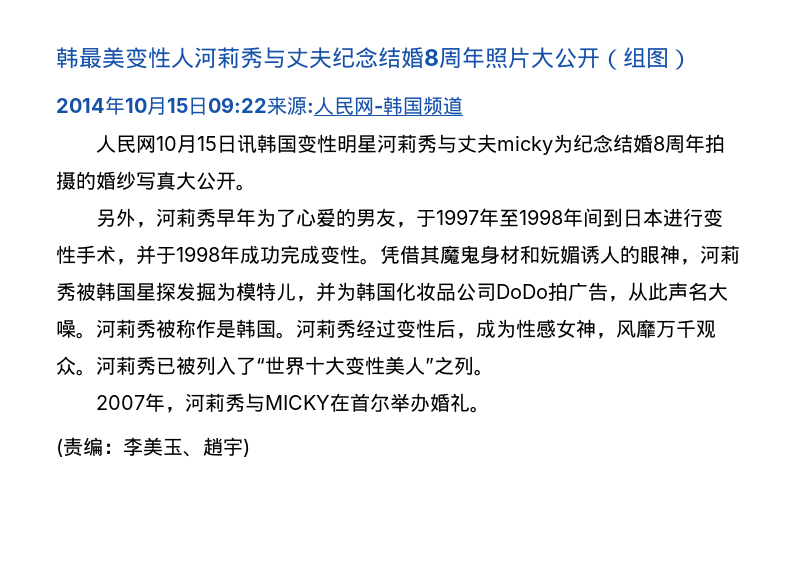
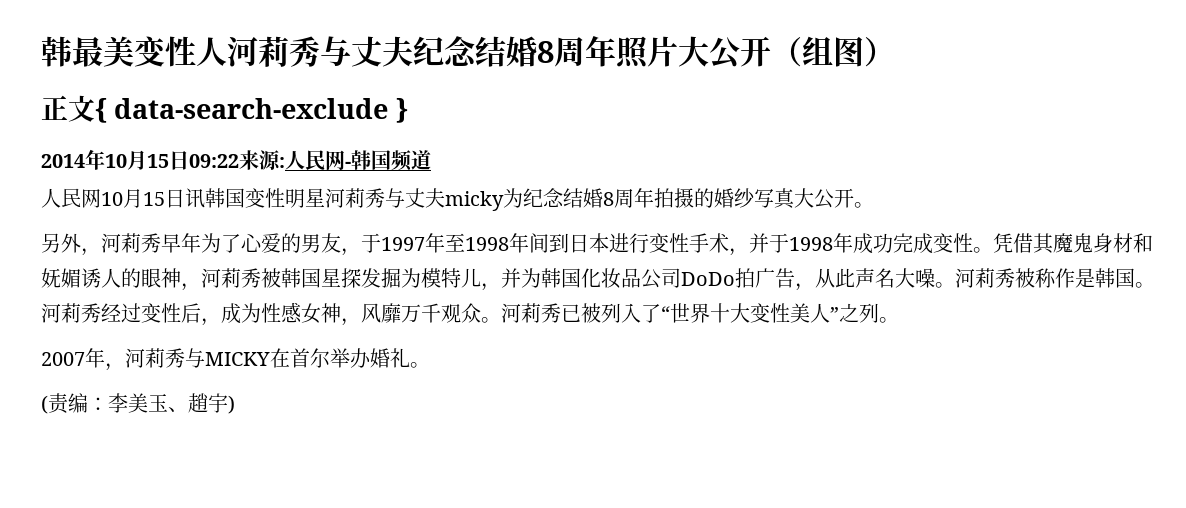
(692, 59) none -> [41,95,408,123] // 正文{ data-search-exclude }

